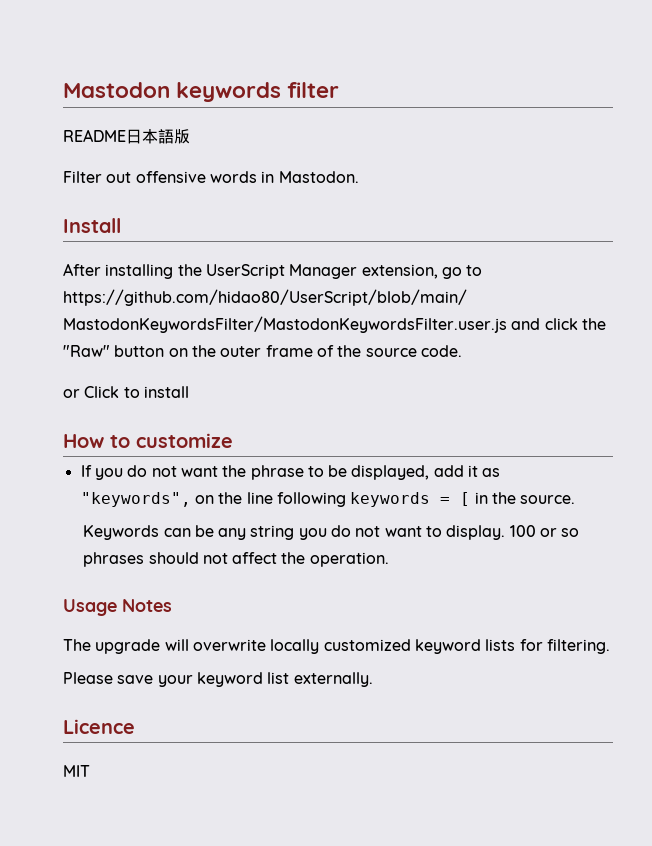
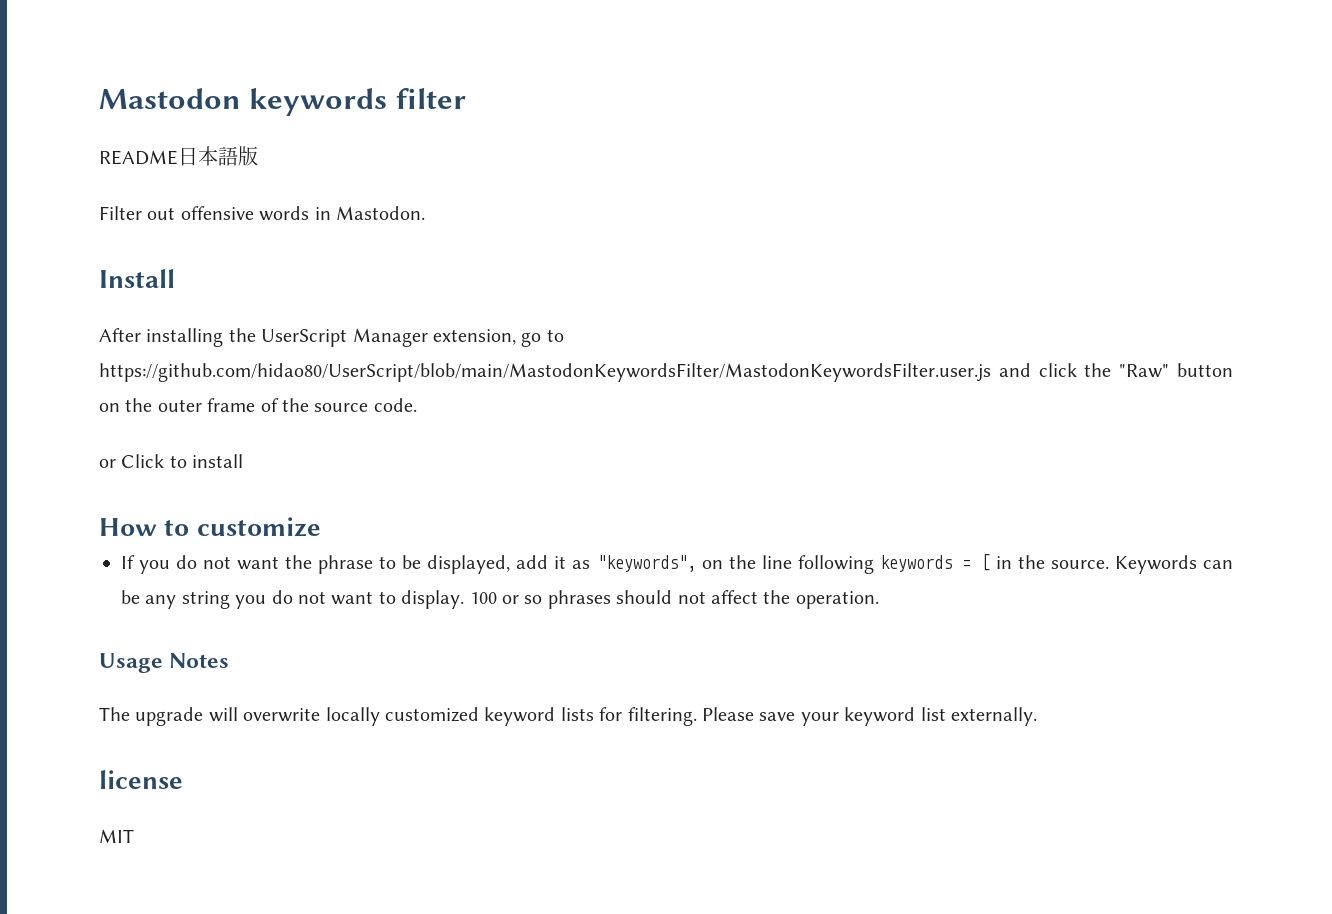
(576, 499) // -> (1109, 564) none
(610, 646) // -> (697, 716) none
[63,719,135,734] Licence -> [99,770,183,789] license

